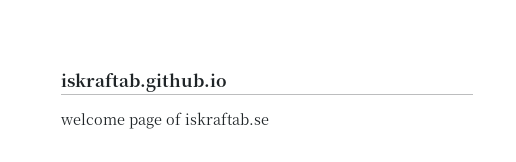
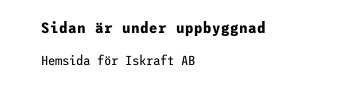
[61,73,227,92] [60,112,269,129] iskraftab.github.io // welcome page of iskraftab.se -> [41,21,266,37] [41,54,195,66] Sidan är under uppbyggnad // Hemsida för Iskraft AB

